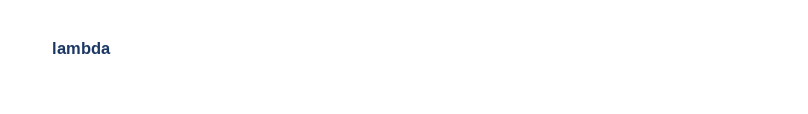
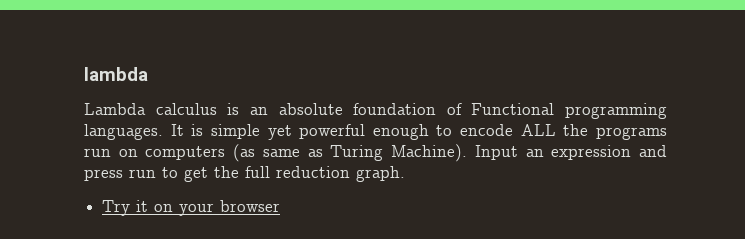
(111, 48) none -> [84,103,667,119] [84,124,667,140] [84,144,667,162] [84,166,405,182] [102,200,281,216] // Lambda calculus is an absolute foundation of Functional programming languages. It is simple yet powerful enough to encode ALL the programs run on computers (as same as Turing Machine). Input an expression and press run to get the full reduction graph. // Try it on your browser

